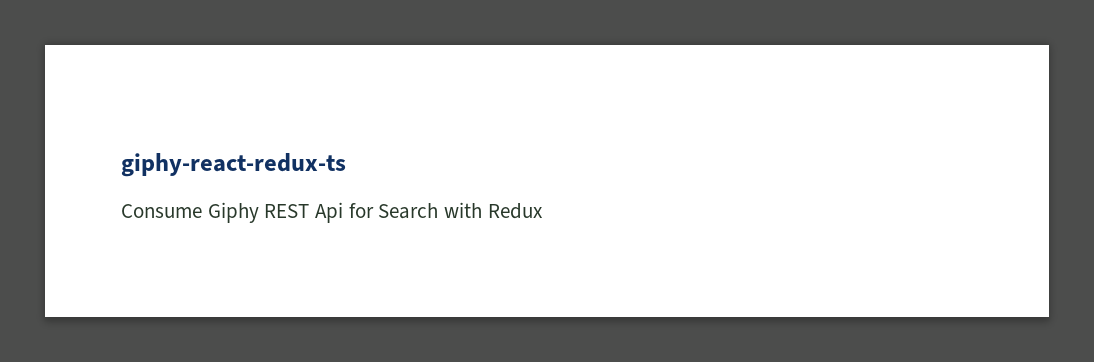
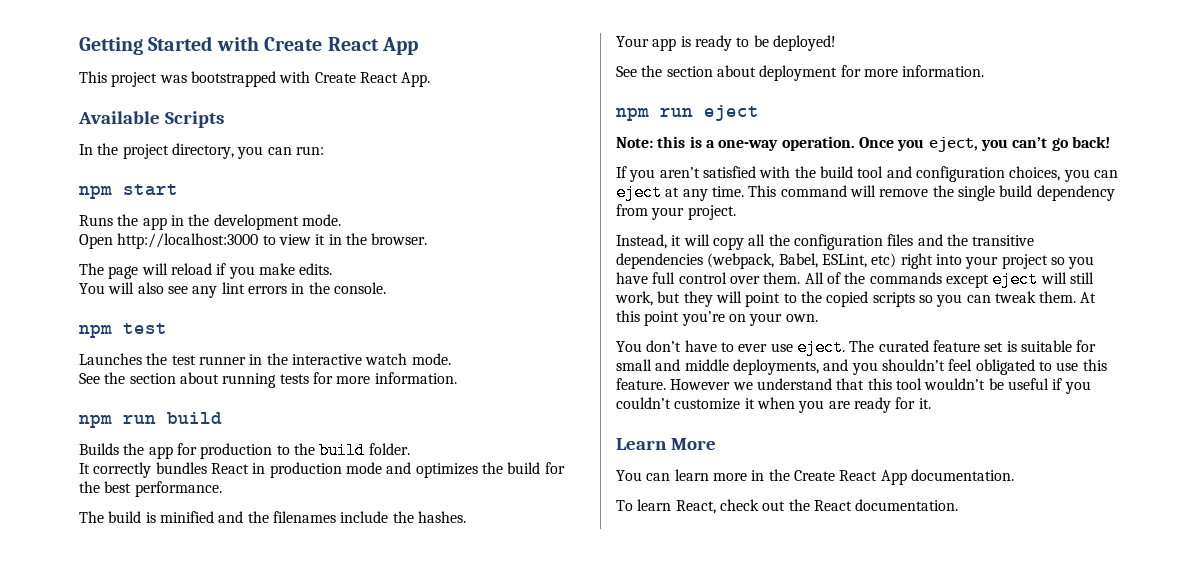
[121,153,346,177] [121,202,543,223] giphy-react-redux-ts // Consume Giphy REST Api for Search with Redux -> [79,36,418,55] [79,71,431,87] [78,111,224,128] [79,143,324,159] [79,184,178,199] [79,214,341,230] [79,233,428,249] [79,263,333,279] [79,282,386,298] [79,323,167,338] [79,353,451,365] [79,372,457,388] [79,412,222,428] [79,442,410,459] [79,462,565,478] [79,481,222,497] [79,511,466,523] [616,35,836,51] [616,65,985,81] [616,105,759,121] [616,136,1110,152] [616,166,1118,182] [616,184,1115,201] [616,204,736,220] [616,234,1035,250] [616,253,1095,269] [616,271,1094,288] [615,291,1097,307] [616,310,818,326] [616,339,1097,356] [616,359,1107,375] [616,378,1091,394] [616,397,931,413] [616,438,716,450] [616,469,1014,485] [616,499,959,514] Getting Started with Create React App // This project was bootstrapped with Create React App. // Available Scripts // In the project directory, you can run: // npm start // Runs the app in the development mode. // Open http://localhost:3000 to view it in the browser. // The page will reload if you make edits. // You will also see any lint errors in the console. // npm test // Launches the test runner in the interactive watch mode. // See the section about running tests for more information. // npm run build // Builds the app for production to the build folder. // It correctly bundles React in production mode and optimizes the build for the best performance. // The build is minified and the filenames include the hashes. // Your app is ready to be deployed! // See the section about deployment for more information. // npm run eject // Note: this is a one-way operation. Once you eject, you can’t go back! // If you aren’t satisfied with the build tool and configuration choices, you can eject at any time. This command will remove the single build dependency from your project. // Instead, it will copy all the configuration files and the transitive dependencies (webpack, Babel, ESLint, etc) right into your project so you have full control over them. All of the commands except eject will still work, but they will point to the copied scripts so you can tweak them. At this point you’re on your own. // You don’t have to ever use eject. The curated feature set is suitable for small and middle deployments, and you shouldn’t feel obligated to use this feature. However we understand that this tool wouldn’t be useful if you couldn’t customize it when you are ready for it. // Learn More // You can learn more in the Create React App documentation. // To learn React, check out the React documentation.

